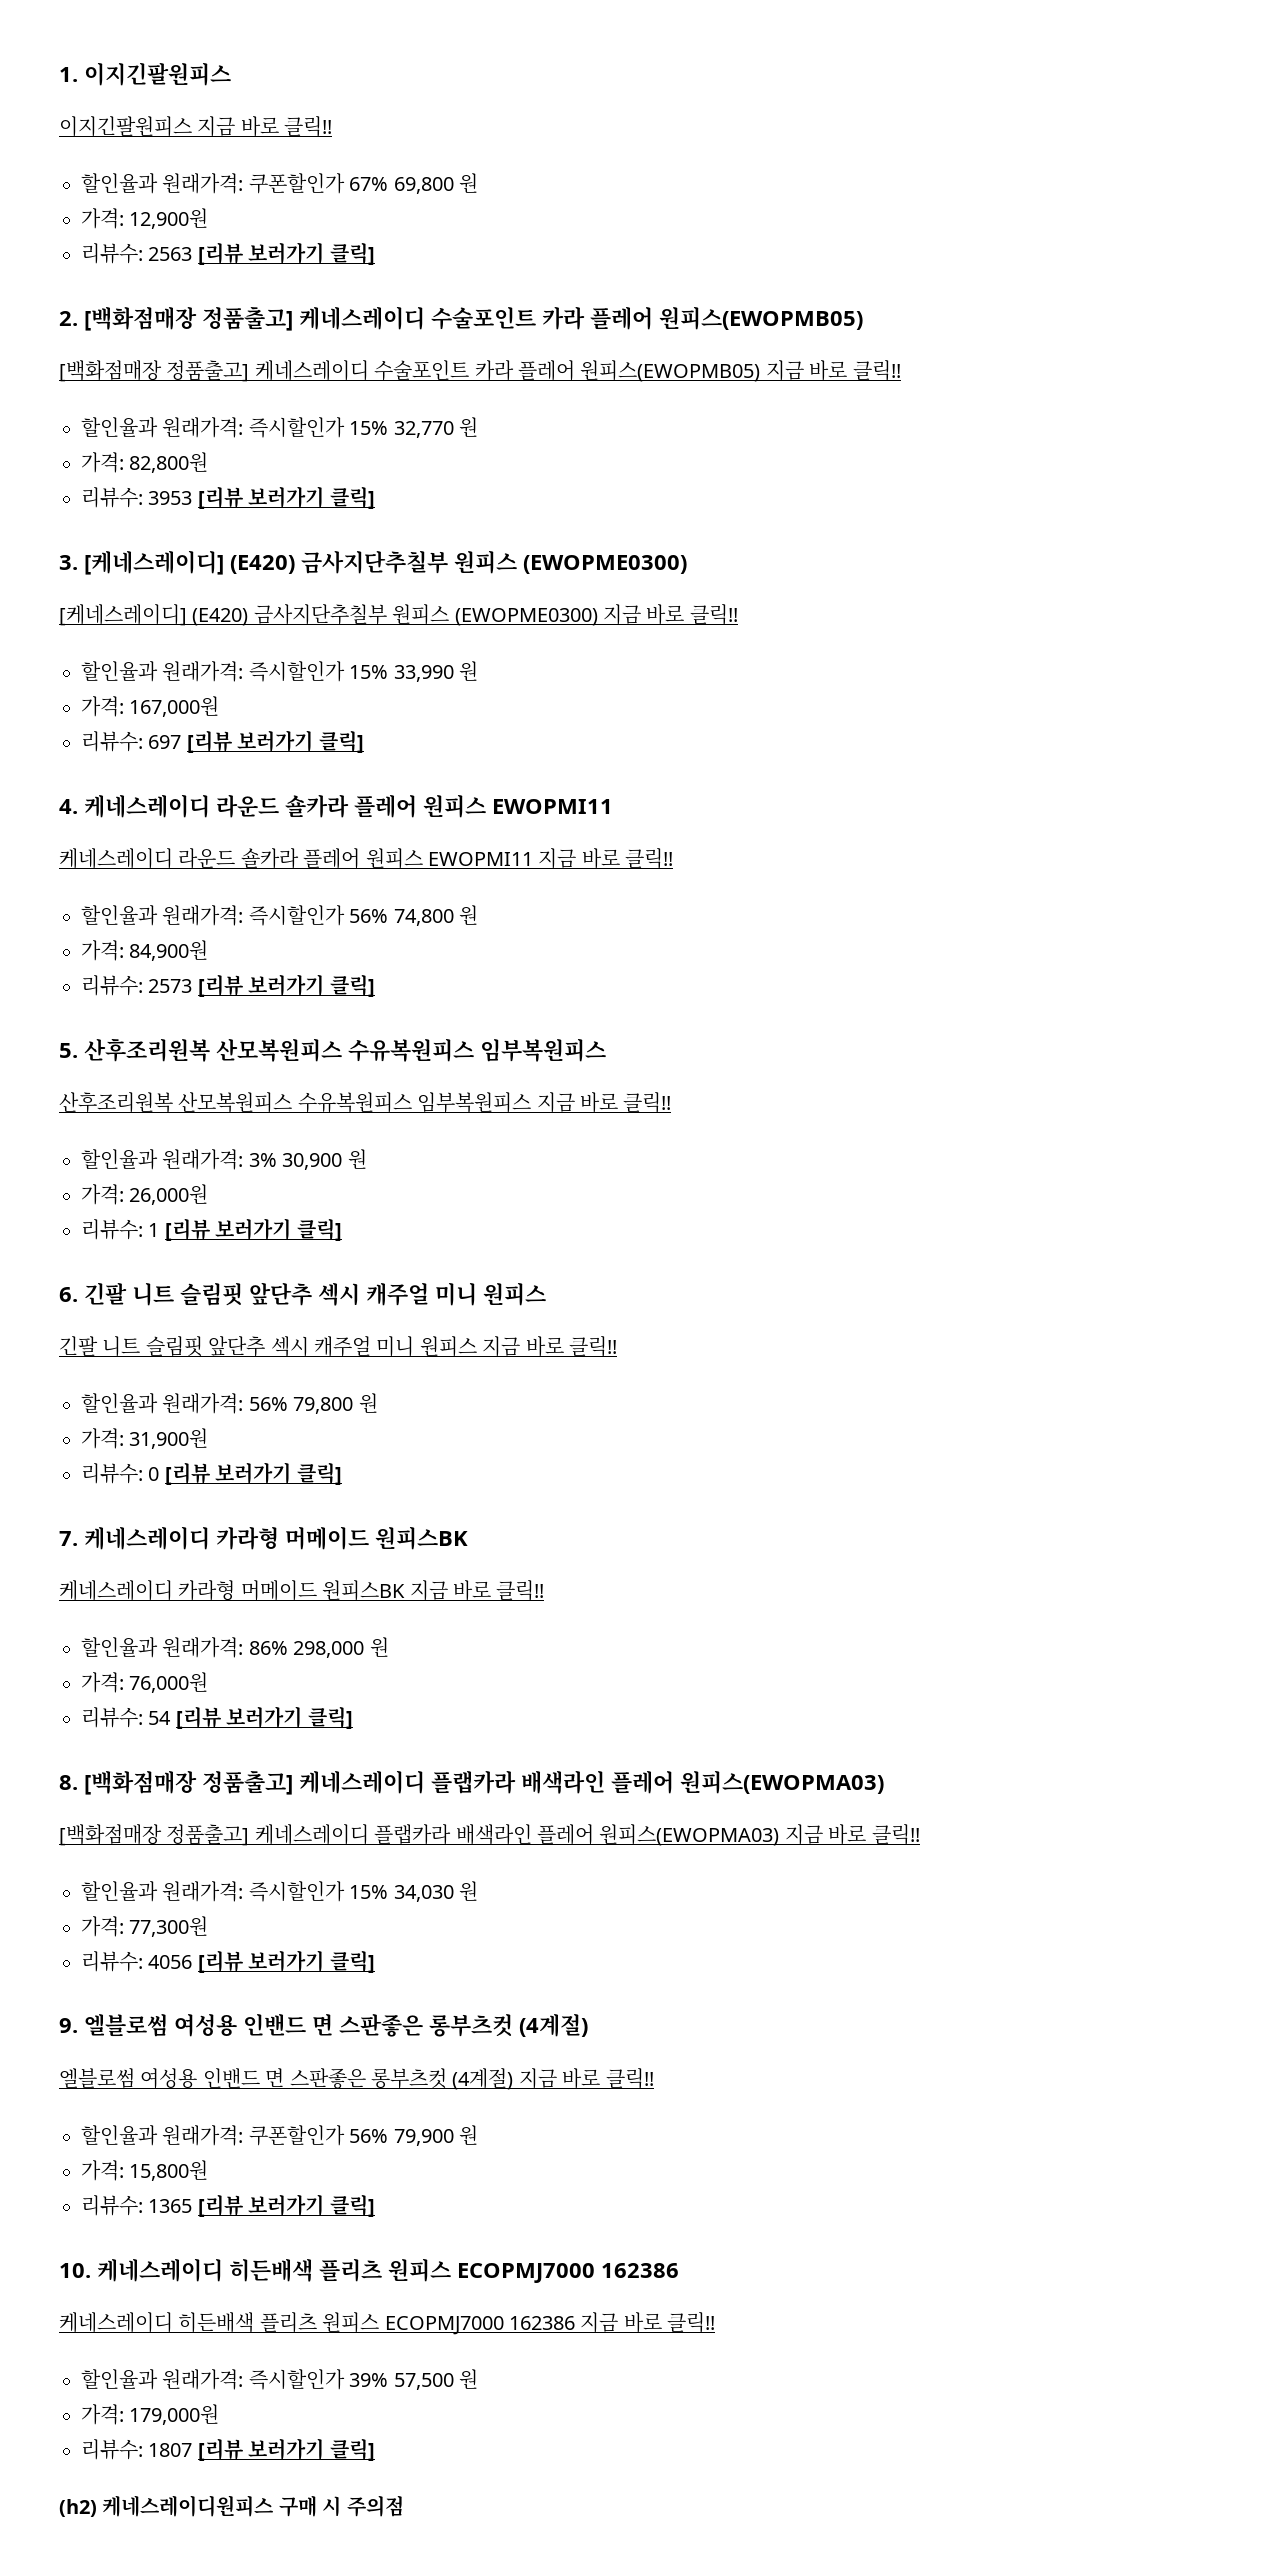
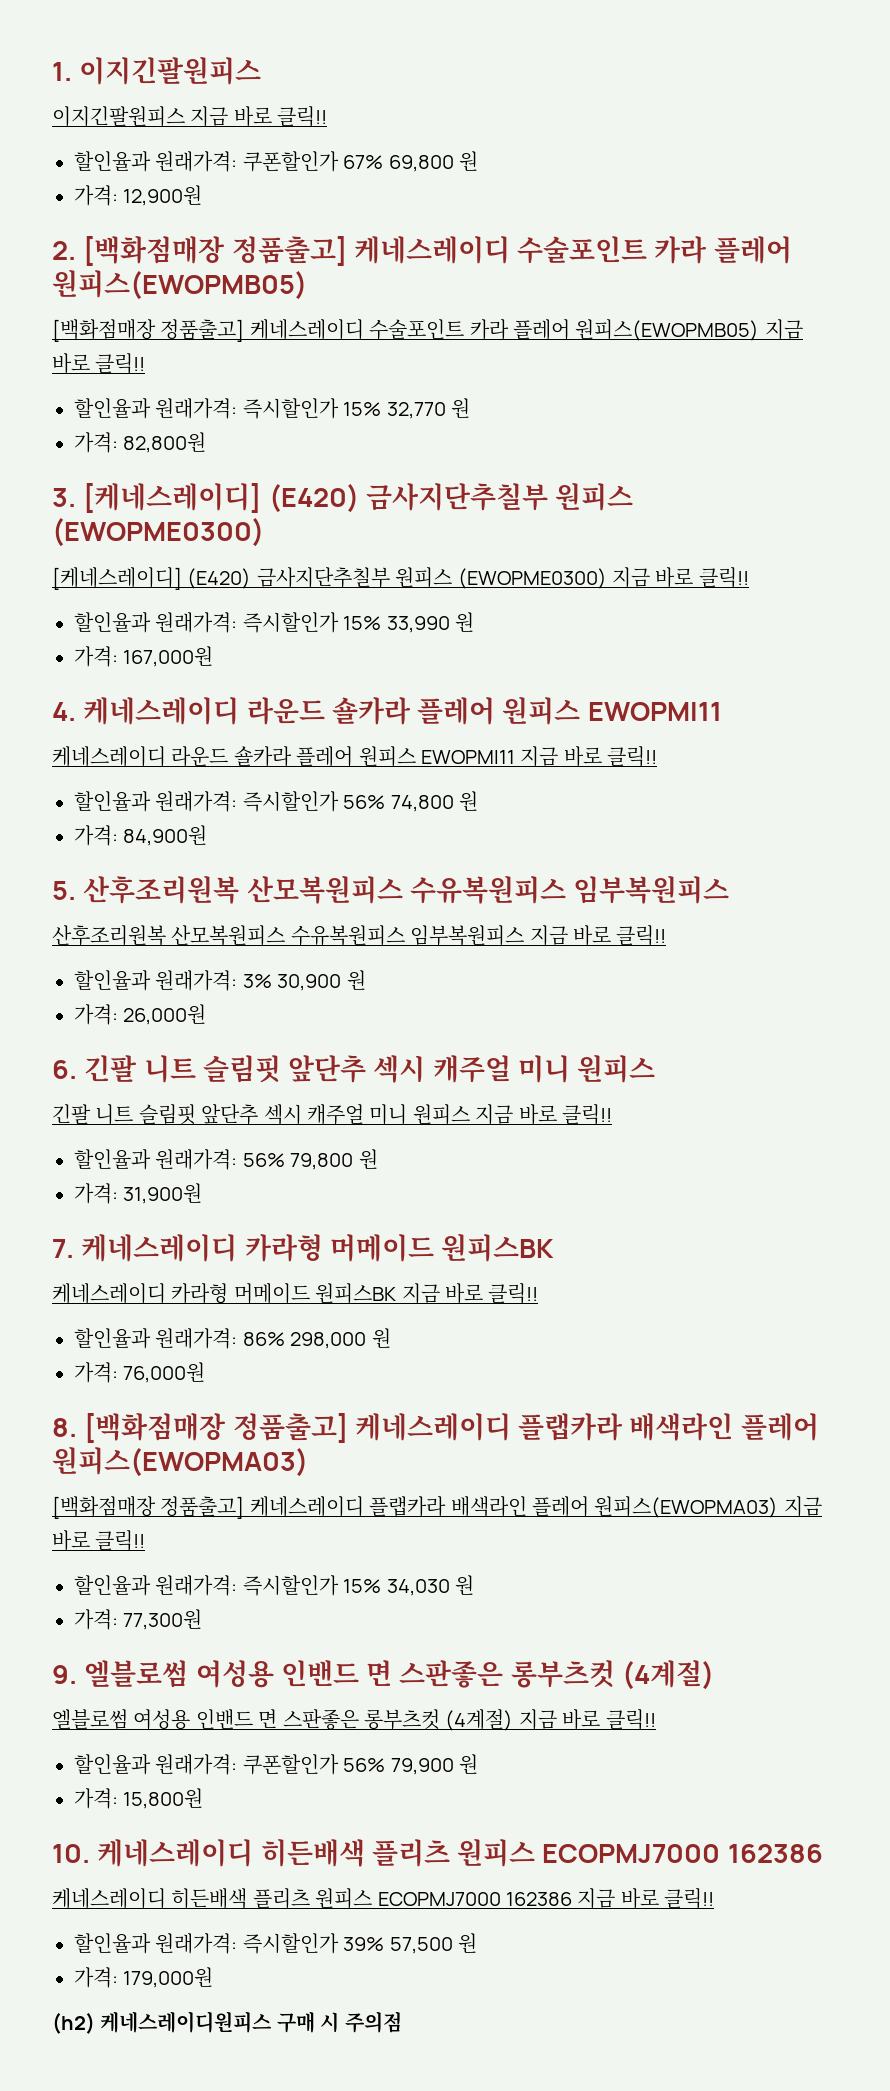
[81,242,375,265] // 리뷰수: 2563 [리뷰 보러가기 클릭] -> (203, 195) none
[81,486,375,509] // 리뷰수: 3953 [리뷰 보러가기 클릭] -> (207, 442) none
[81,730,364,753] // 리뷰수: 697 [리뷰 보러가기 클릭] -> (214, 656) none
[81,974,375,997] // 리뷰수: 2573 [리뷰 보러가기 클릭] -> (208, 835) none
[81,1218,342,1241] // 리뷰수: 1 [리뷰 보러가기 클릭] -> (207, 1014) none
[81,1462,342,1485] // 리뷰수: 0 [리뷰 보러가기 클릭] -> (203, 1193) none
[81,1706,353,1729] // 리뷰수: 54 [리뷰 보러가기 클릭] -> (206, 1372) none
[81,1950,375,1973] // 리뷰수: 4056 [리뷰 보러가기 클릭] -> (203, 1619) none
[81,2194,375,2217] // 리뷰수: 1365 [리뷰 보러가기 클릭] -> (204, 1798) none
[81,2438,375,2461] // 리뷰수: 1807 [리뷰 보러가기 클릭] -> (214, 1977) none

